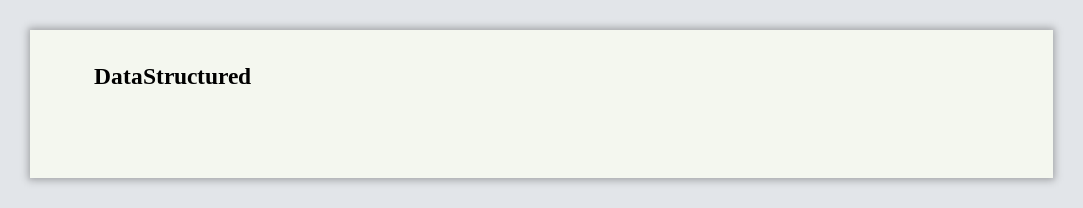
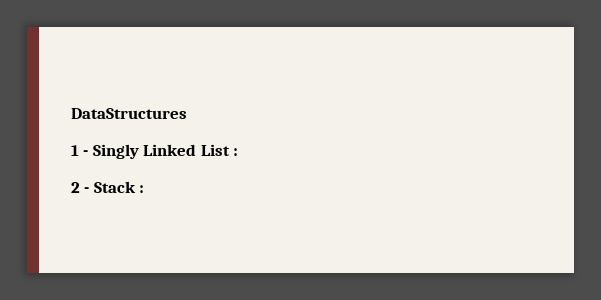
[94,68,251,84] DataStructured -> [71,108,187,119] [71,144,239,159] [71,181,145,193] DataStructures // 1 - Singly Linked List : // 2 - Stack :

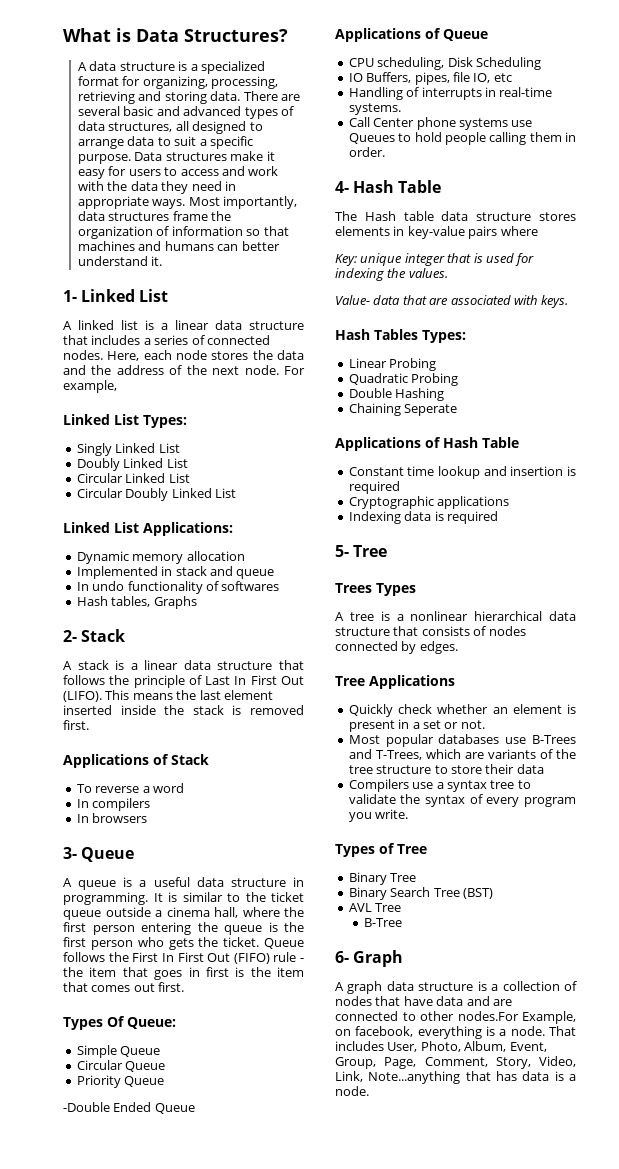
[71,108,187,119] [71,144,239,159] [71,181,145,193] DataStructures // 1 - Singly Linked List : // 2 - Stack : -> [63,28,288,42] [78,61,265,74] [78,76,279,89] [78,91,300,104] [78,106,294,119] [78,121,263,134] [78,136,253,149] [78,151,275,164] [78,166,279,179] [78,181,236,194] [78,196,298,209] [78,211,232,221] [78,226,289,239] [78,241,280,251] [78,256,163,266] [63,289,169,302] [63,320,304,330] [63,335,270,345] [63,350,304,361] [63,365,305,375] [63,380,117,393] [63,414,187,428] [76,443,180,456] [76,458,188,471] [76,473,190,483] [76,488,236,501] [63,522,233,536] [76,551,245,564] [76,566,275,579] [76,581,280,594] [76,596,197,609] [63,629,126,642] [63,660,304,670] [63,675,304,688] [63,690,273,702] [63,705,304,715] [63,720,89,730] [63,754,209,768] [76,783,184,793] [76,798,151,811] [76,813,148,823] [63,847,135,862] [63,877,304,890] [63,892,304,905] [63,907,304,920] [63,922,304,935] [63,937,304,950] [63,952,304,964] [63,967,304,980] [63,982,185,992] [63,1016,176,1030] [76,1045,161,1058] [76,1060,166,1072] [76,1075,165,1088] [63,1102,195,1114] [335,28,488,42] [348,57,541,70] [348,72,512,85] [348,87,553,100] [348,103,401,115] [348,117,533,130] [348,132,576,145] [348,147,385,157] [335,180,442,193] [335,211,576,221] [335,226,538,239] [335,253,535,266] [335,268,448,281] [335,295,569,308] [335,329,466,343] [348,358,437,371] [348,373,459,386] [348,388,445,401] [348,403,458,416] [335,437,519,451] [348,466,576,479] [348,481,400,494] [348,496,510,509] [348,511,498,524] [335,545,388,557] [335,583,416,596] [335,611,576,621] [335,626,526,636] [335,641,458,654] [335,675,455,689] [348,704,576,717] [348,719,485,732] [348,734,576,747] [348,749,576,760] [348,764,544,774] [348,779,531,792] [348,794,576,807] [348,809,409,822] [335,843,427,857] [348,872,417,885] [348,887,493,900] [348,903,402,912] [363,918,402,927] [335,950,404,967] [335,981,577,994] [335,996,512,1006] [335,1011,576,1024] [335,1026,576,1039] [335,1041,547,1052] [335,1056,576,1069] [335,1071,576,1084] [335,1086,369,1096] What is Data Structures? // A data structure is a specialized format for organizing, processing, retrieving and storing data. There are several basic and advanced types of data structures, all designed to arrange data to suit a specific purpose. Data structures make it easy for users to access and work with the data they need in appropriate ways. Most importantly, data structures frame the organization of information so that machines and humans can better understand it. // 1- Linked List // A linked list is a linear data structure that includes a series of connected nodes. Here, each node stores the data and the address of the next node. For example, // Linked List Types: // Singly Linked List // Doubly Linked List // Circular Linked List // Circular Doubly Linked List // Linked List Applications: // Dynamic memory allocation // Implemented in stack and queue // In undo functionality of softwares // Hash tables, Graphs // 2- Stack // A stack is a linear data structure that follows the principle of Last In First Out (LIFO). This means the last element inserted inside the stack is removed first. // Applications of Stack // To reverse a word // In compilers // In browsers // 3- Queue // A queue is a useful data structure in programming. It is similar to the ticket queue outside a cinema hall, where the first person entering the queue is the first person who gets the ticket. Queue follows the First In First Out (FIFO) rule - the item that goes in first is the item that comes out first. // Types Of Queue: // Simple Queue // Circular Queue // Priority Queue // -Double Ended Queue // Applications of Queue // CPU scheduling, Disk Scheduling // IO Buffers, pipes, file IO, etc // Handling of interrupts in real-time systems. // Call Center phone systems use Queues to hold people calling them in order. // 4- Hash Table // The Hash table data structure stores elements in key-value pairs where // Key: unique integer that is used for indexing the values. // Value- data that are associated with keys. // Hash Tables Types: // Linear Probing // Quadratic Probing // Double Hashing // Chaining Seperate // Applications of Hash Table // Constant time lookup and insertion is required // Cryptographic applications // Indexing data is required // 5- Tree // Trees Types // A tree is a nonlinear hierarchical data structure that consists of nodes connected by edges. // Tree Applications // Quickly check whether an element is present in a set or not. // Most popular databases use B-Trees and T-Trees, which are variants of the tree structure to store their data // Compilers use a syntax tree to validate the syntax of every program you write. // Types of Tree // Binary Tree // Binary Search Tree (BST) // AVL Tree // B-Tree // 6- Graph // A graph data structure is a collection of nodes that have data and are connected to other nodes.For Example, on facebook, everything is a node. That includes User, Photo, Album, Event, Group, Page, Comment, Story, Video, Link, Note...anything that has data is a node.

